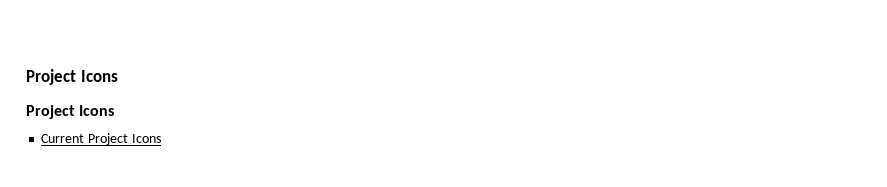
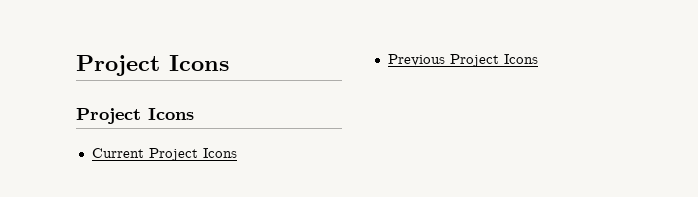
(161, 138) none -> [387,54,538,67] // Previous Project Icons

